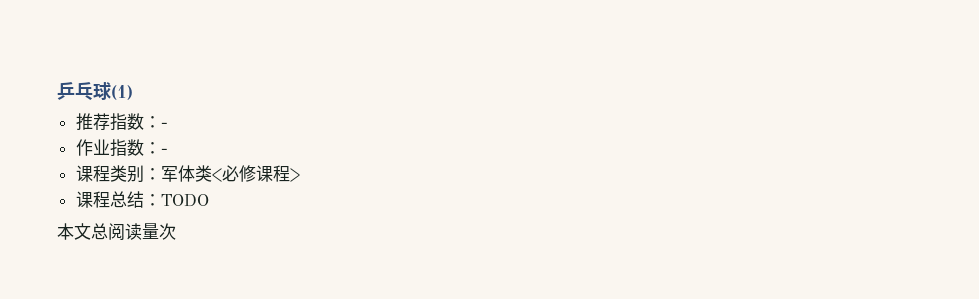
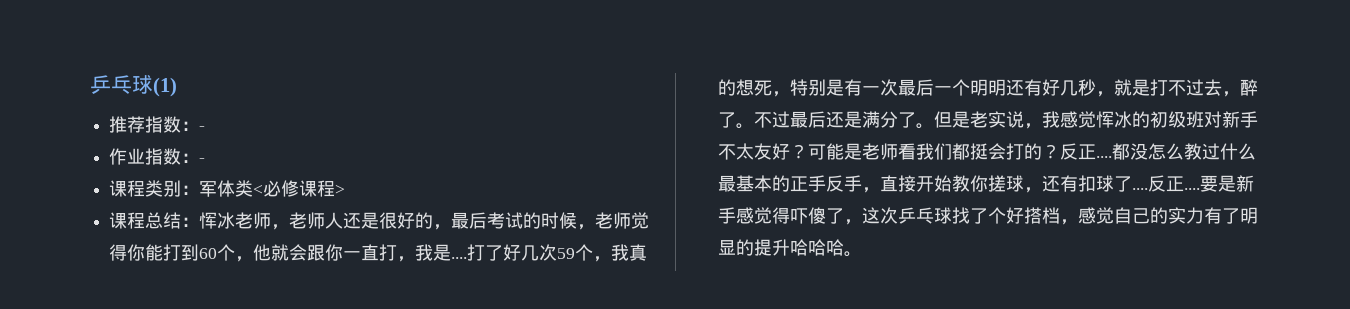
[160,193,209,207] [57,223,176,240] TODO // 本文总阅读量次 -> [199,212,650,230] [109,244,648,262] [718,79,1259,97] [718,111,1259,129] [718,143,1257,160] [718,175,1255,193] [718,207,1259,225] [718,239,863,257] 恽冰老师，老师人还是很好的，最后考试的时候，老师觉得你能打到60个，他就会跟你一直打，我是....打了好几次59个，我真的想死，特别是有一次最后一个明明还有好几秒，就是打不过去，醉了。不过最后还是满分了。但是老实说，我感觉恽冰的初级班对新手不太友好？可能是老师看我们都挺会打的？反正....都没怎么教过什么最基本的正手反手，直接开始教你搓球，还有扣球了....反正....要是新手感觉得吓傻了，这次乒乓球找了个好搭档，感觉自己的实力有了明显的提升哈哈哈。

